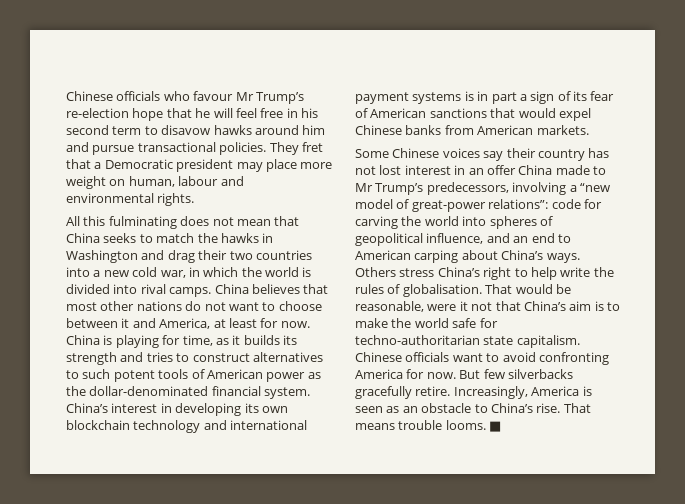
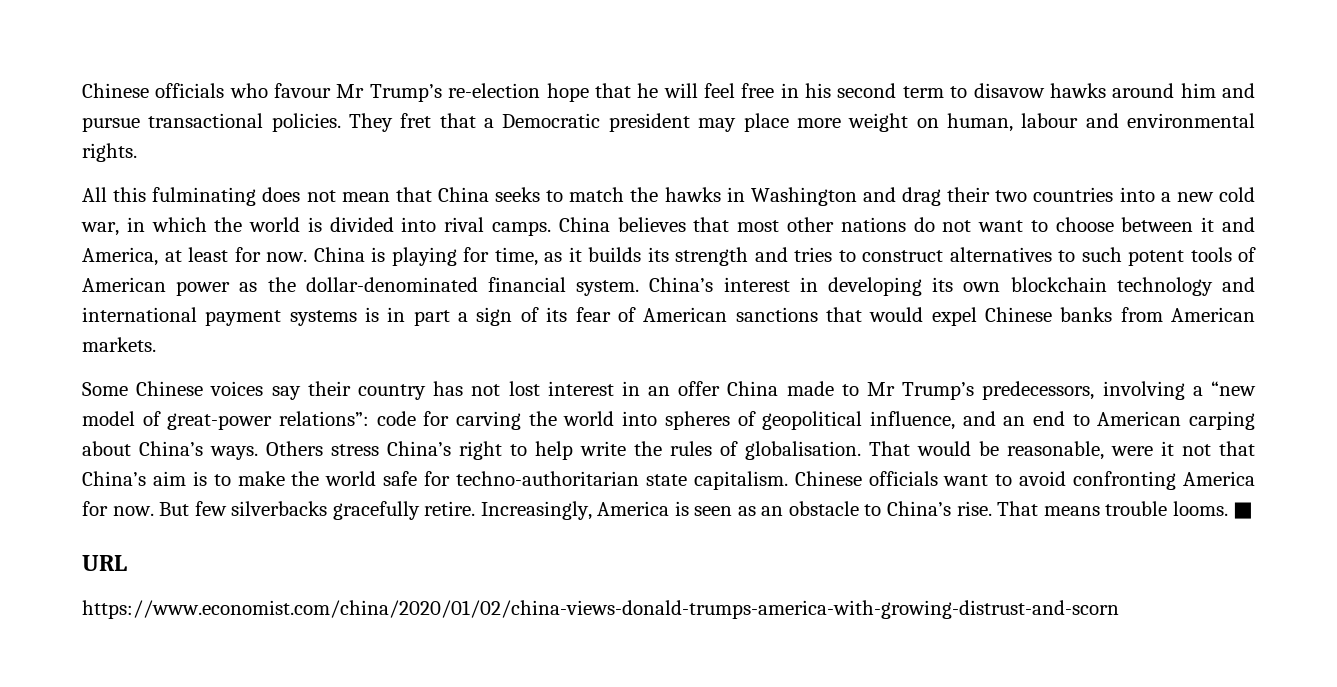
(502, 426) none -> [82,555,127,571] [82,600,1119,619] // URL // https://www.economist.com/china/2020/01/02/china-views-donald-trumps-america-with-growing-distrust-and-scorn

